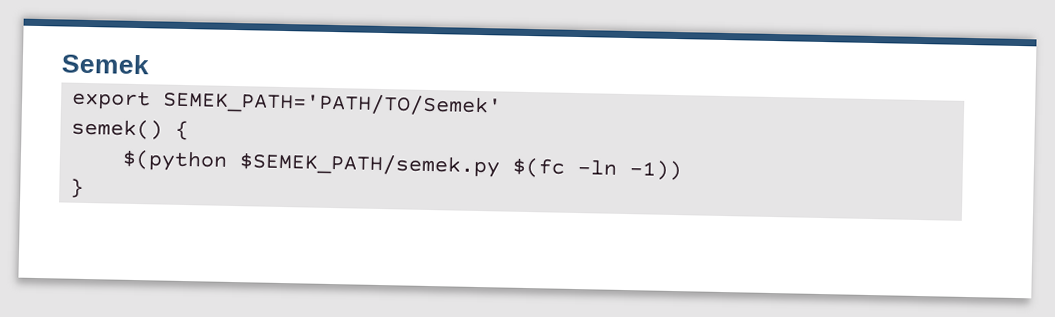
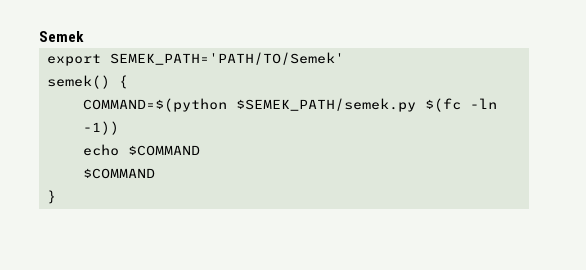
[122,149,229,172] $(python -> [82,98,227,112] COMMAND=$(python
(683, 170) none -> [82,144,200,156] [82,168,155,179] // echo $COMMAND // $COMMAND

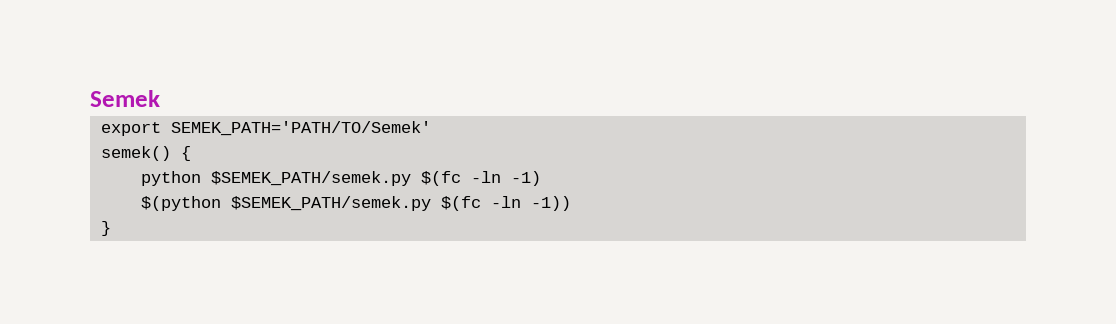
[82,98,227,112] COMMAND=$(python -> [140,171,541,186] [140,196,221,211] python $SEMEK_PATH/semek.py $(fc -ln -1) // $(python
[82,144,200,156] [82,168,155,179] // echo $COMMAND // $COMMAND -> (571, 203) none

